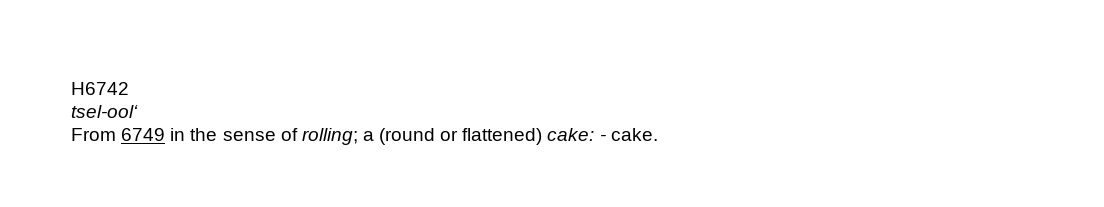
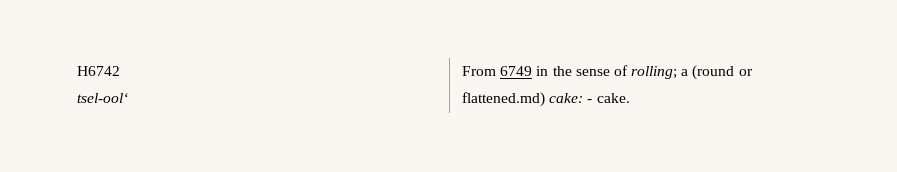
[462,128,543,145] flattened) -> [462,92,545,107] flattened.md)

